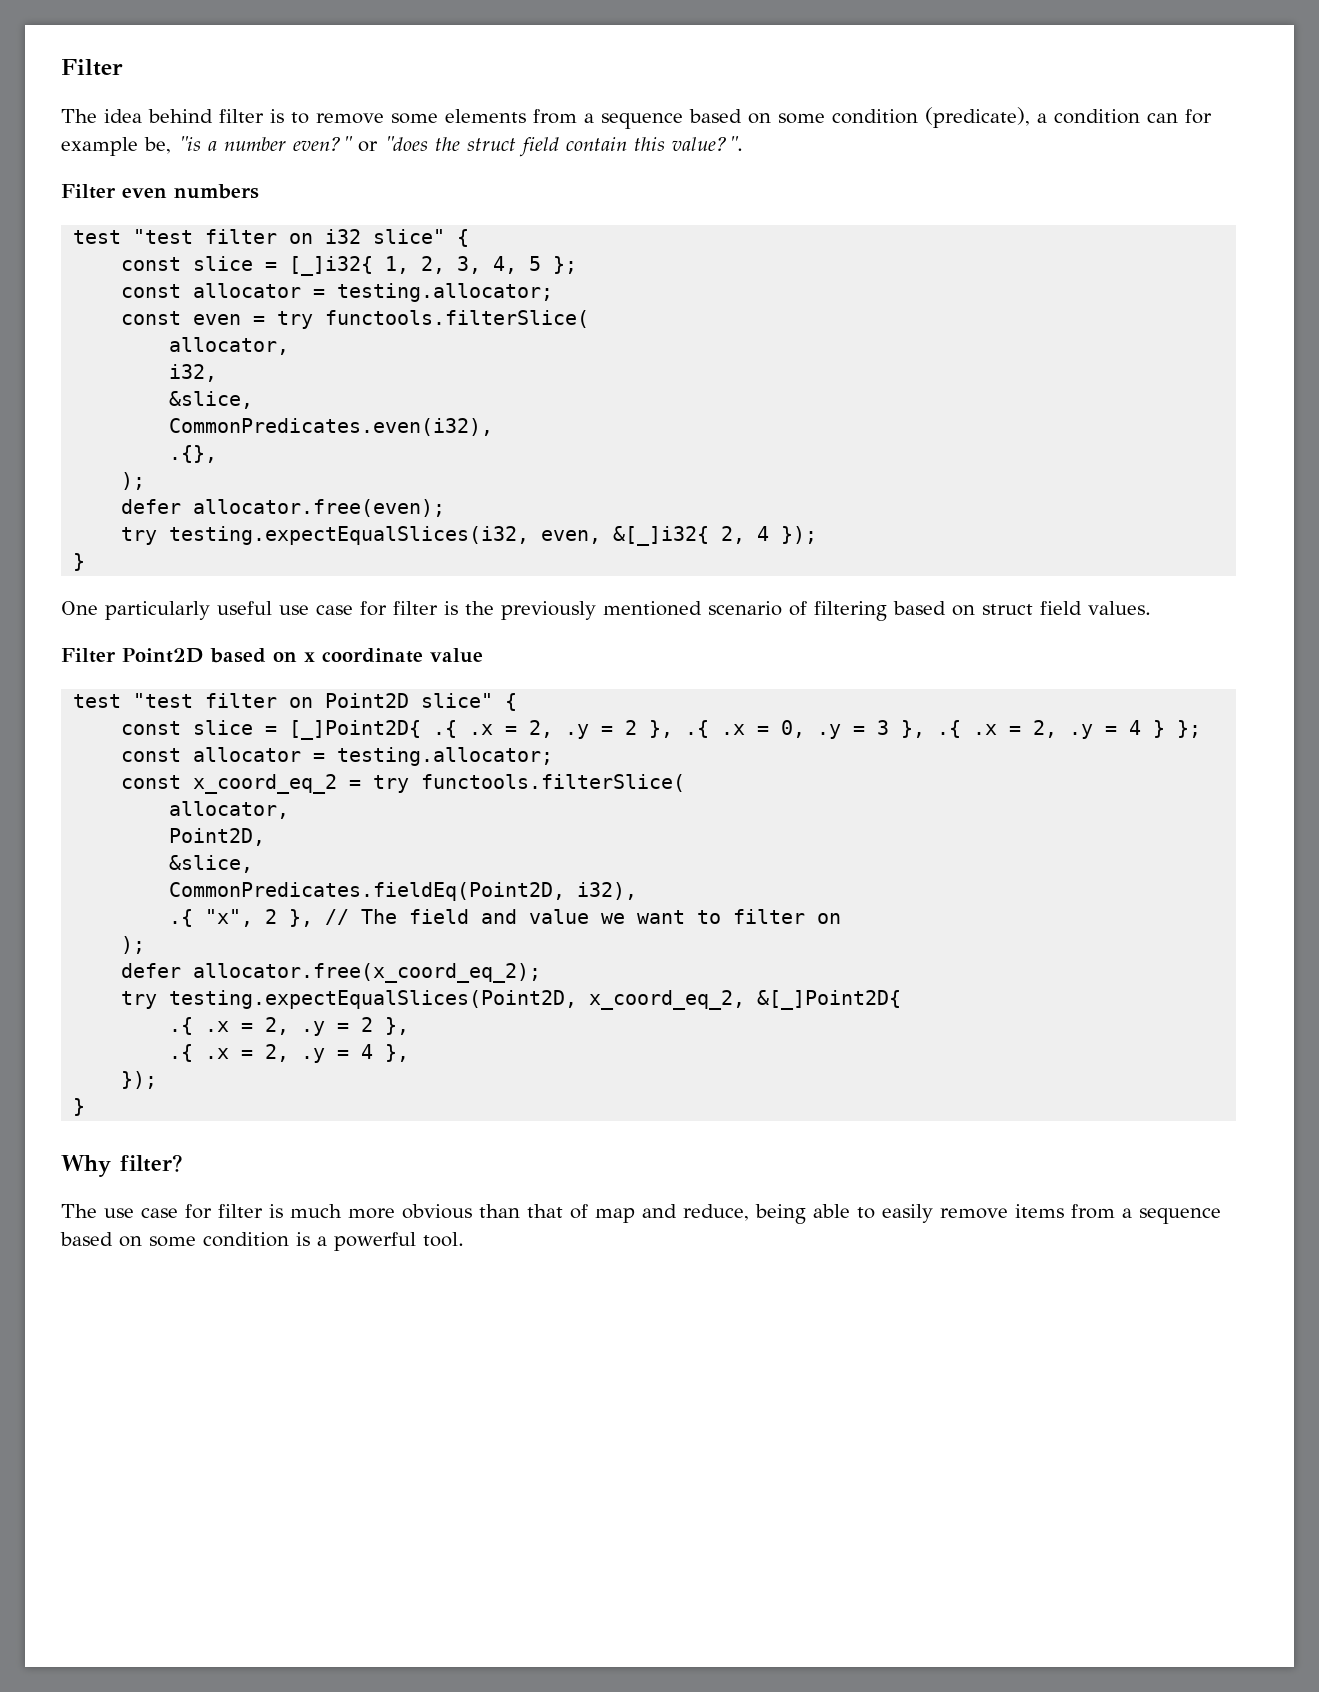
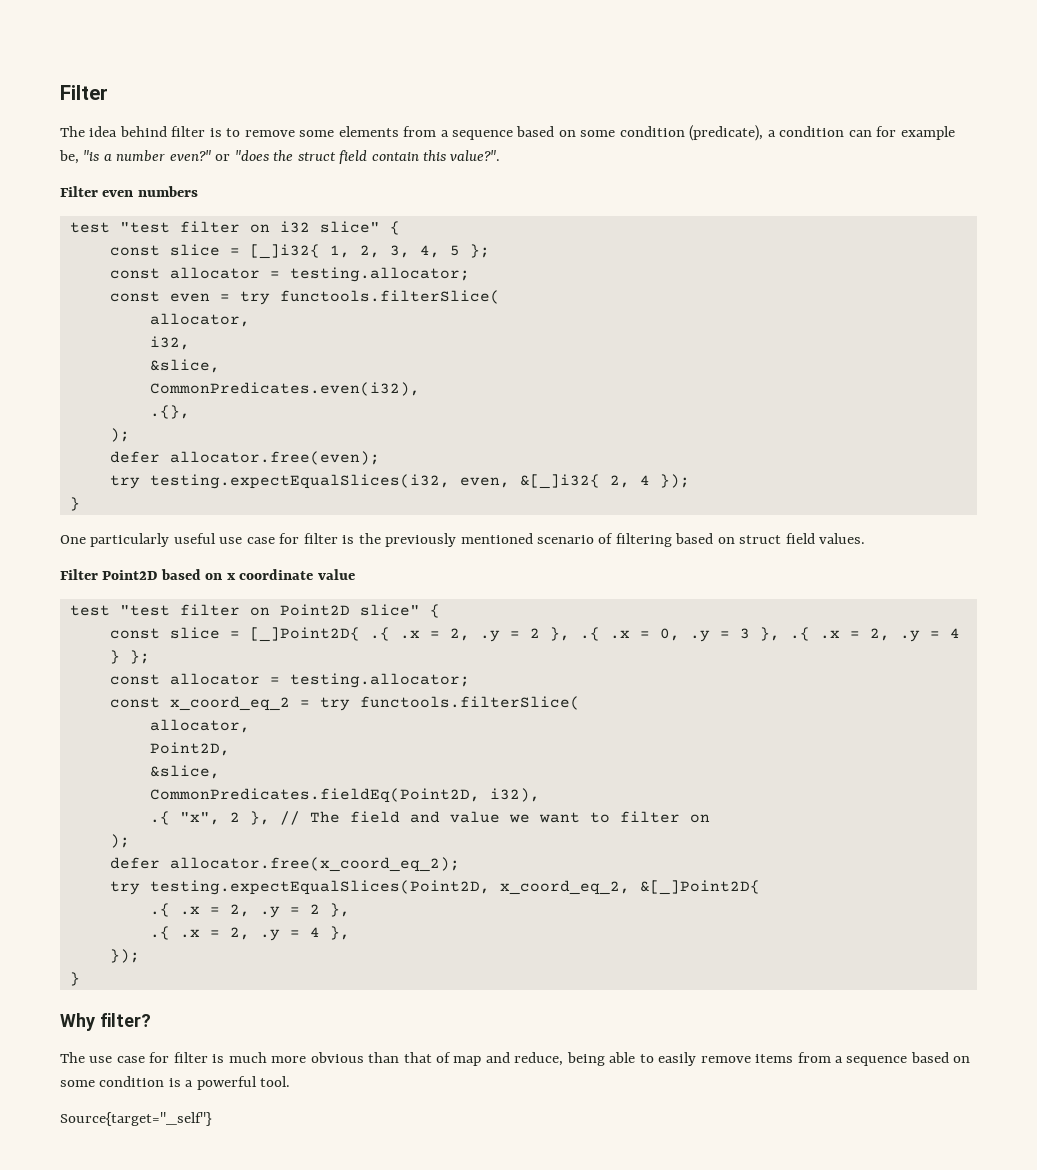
(464, 1239) none -> [60,1112,212,1126] // Source{target="_self"}

